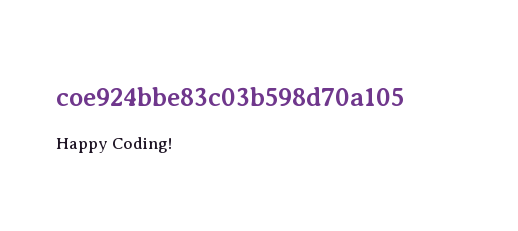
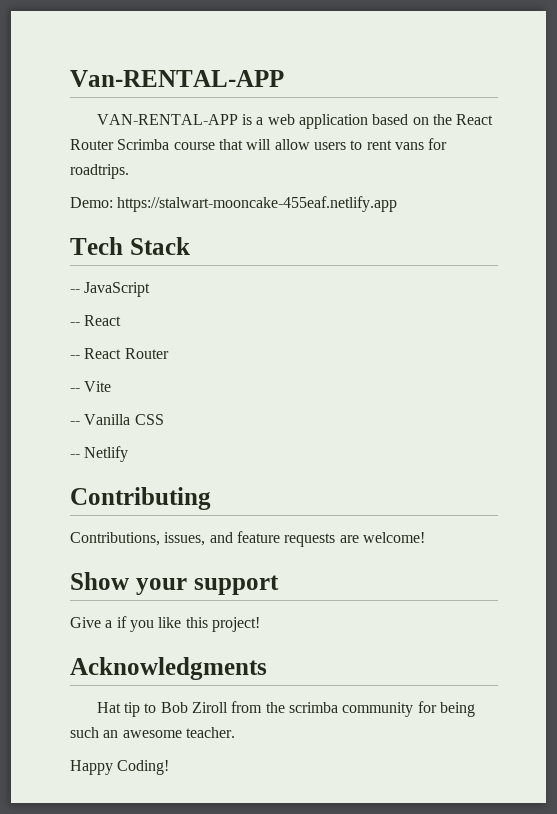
[56,87,404,106] coe924bbe83c03b598d70a105 -> [70,70,284,87] [96,114,494,129] [70,138,448,150] [70,164,129,179] [70,196,398,212] [70,237,190,255] [70,282,151,297] [70,315,122,326] [70,348,169,359] [70,381,112,392] [70,414,164,425] [70,446,129,462] [70,487,211,510] [70,531,425,547] [70,572,279,595] [70,616,260,632] [70,657,267,680] [96,701,475,717] [70,727,235,738] Van-RENTAL-APP // VAN-RENTAL-APP is a web application based on the React Router Scrimba course that will allow users to rent vans for roadtrips. // Demo: https://stalwart-mooncake-455eaf.netlify.app // Tech Stack // -- JavaScript // -- React // -- React Router // -- Vite // -- Vanilla CSS // -- Netlify // Contributing // Contributions, issues, and feature requests are welcome! // Show your support // Give a if you like this project! // Acknowledgments // Hat tip to Bob Ziroll from the scrimba community for being such an awesome teacher.

